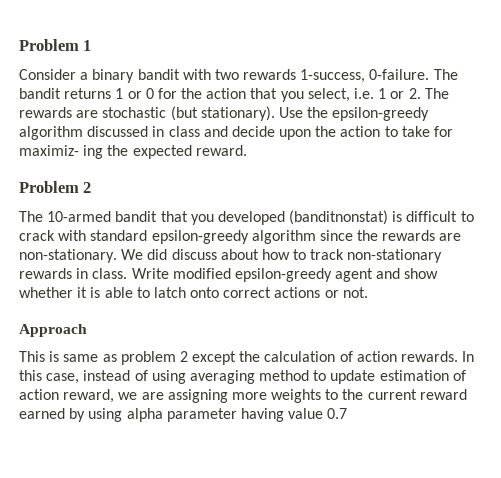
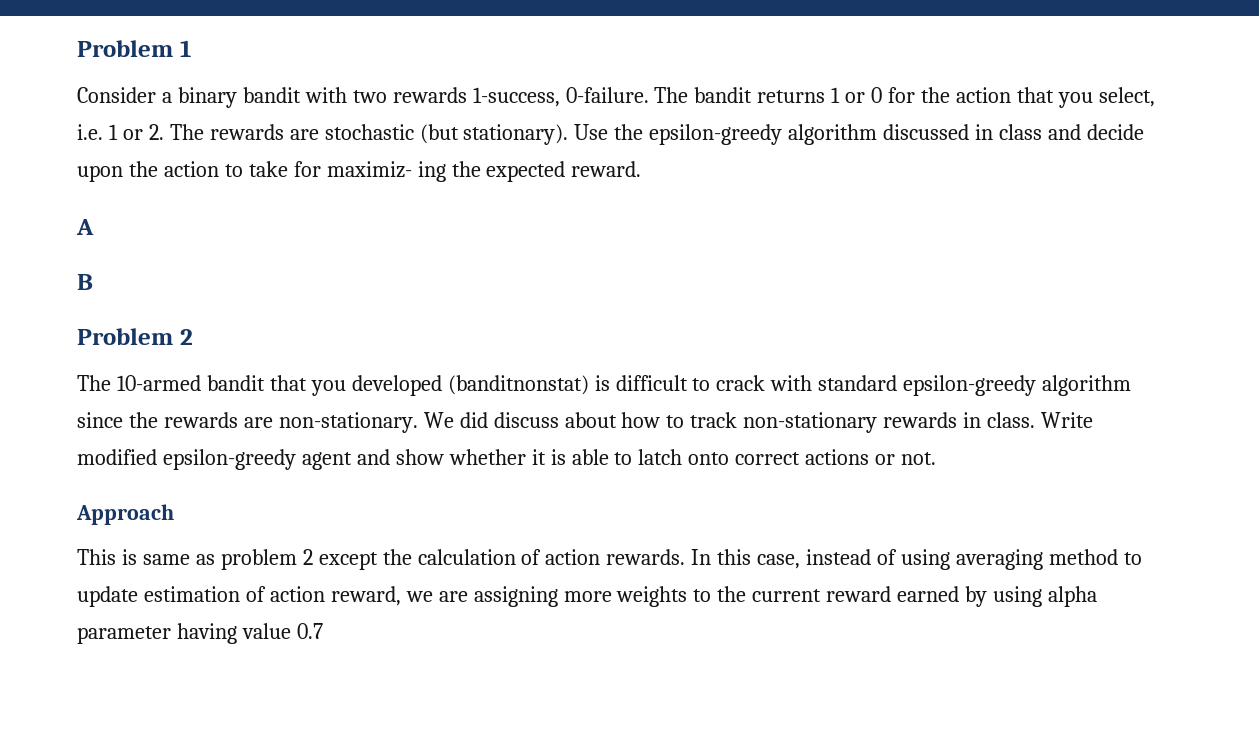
(247, 150) none -> [76,219,94,235] [77,274,93,290] // A // B

